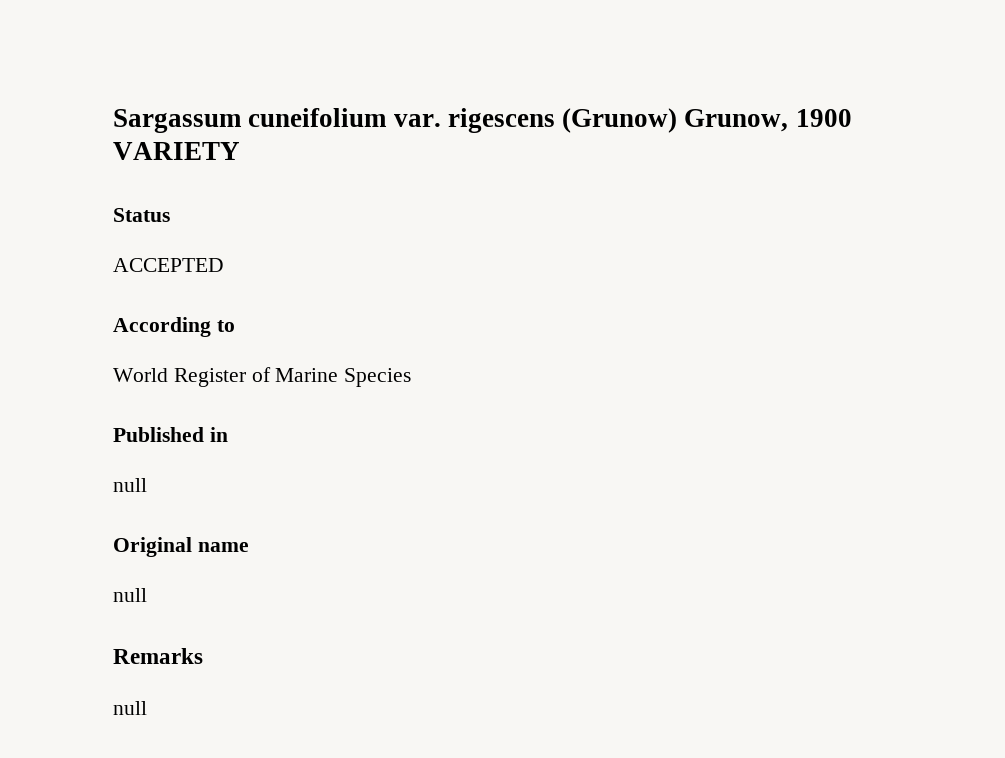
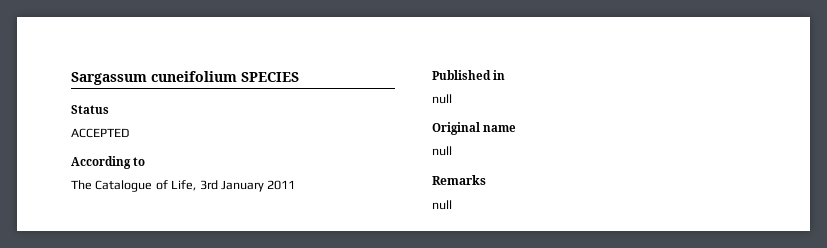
[393,108,852,133] [113,142,240,160] [113,208,170,222] [113,258,224,272] [113,317,235,337] [113,367,412,387] var. rigescens (Grunow) Grunow, 1900 VARIETY // Status // ACCEPTED // According to // World Register of Marine Species -> [241,72,299,82] [71,105,109,114] [71,128,129,138] [71,156,146,169] [71,180,296,192] SPECIES // Status // ACCEPTED // According to // The Catalogue of Life, 3rd January 2011

